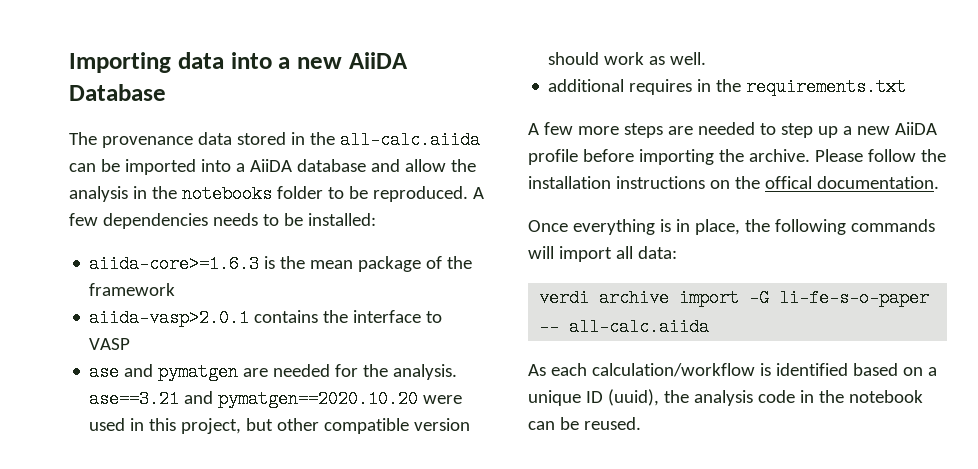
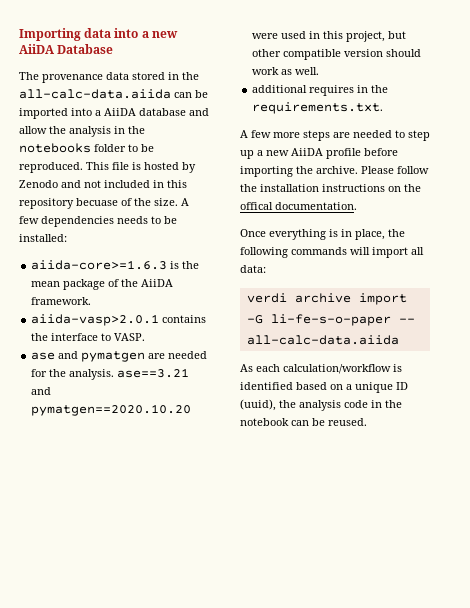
[339,131,480,149] all-calc.aiida -> [19,89,171,99] all-calc-data.aiida
(468, 194) none -> [86,162,196,173] [19,180,187,188] [19,198,178,209] This file is hosted by Zenodo and not included in this repository becuase of the size.
[89,283,176,296] framework -> [141,279,174,287] [31,297,92,305] AiiDA framework.
[89,338,131,350] VASP -> [114,333,146,341] VASP.
[746,78,907,96] requirements.txt -> [252,102,384,114] requirements.txt.
[569,318,710,336] all-calc.aiida -> [246,335,399,345] all-calc-data.aiida

